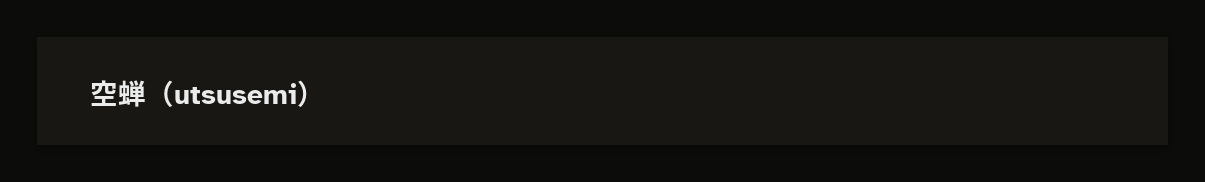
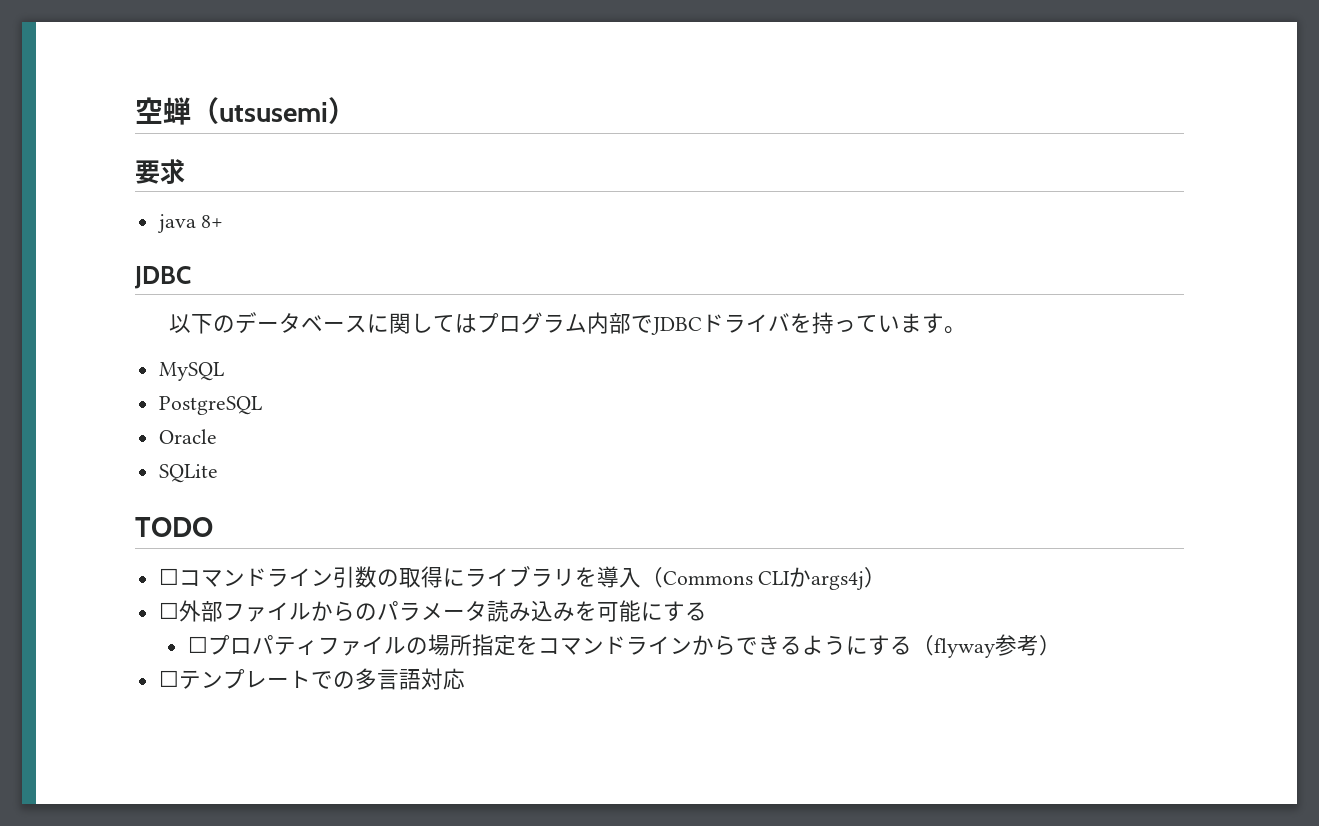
(325, 93) none -> [135,159,185,185] [156,214,224,233] [134,266,191,289] [168,312,966,335] [158,362,224,381] [158,396,262,415] [158,429,217,444] [158,464,218,483] [135,517,213,537] [158,566,887,590] [158,600,707,622] [187,634,1061,658] [158,668,465,690] // 要求 // java 8+ // JDBC // 以下のデータベースに関してはプログラム内部でJDBCドライバを持っています。 // MySQL // PostgreSQL // Oracle // SQLite // TODO // ☐コマンドライン引数の取得にライブラリを導入（Commons CLIかargs4j） // ☐外部ファイルからのパラメータ読み込みを可能にする // ☐プロパティファイルの場所指定をコマンドラインからできるようにする（flyway参考） // ☐テンプレートでの多言語対応

